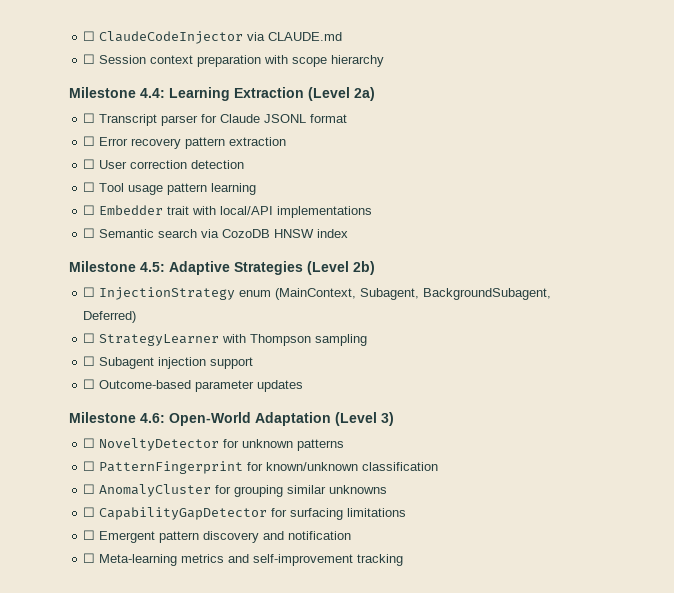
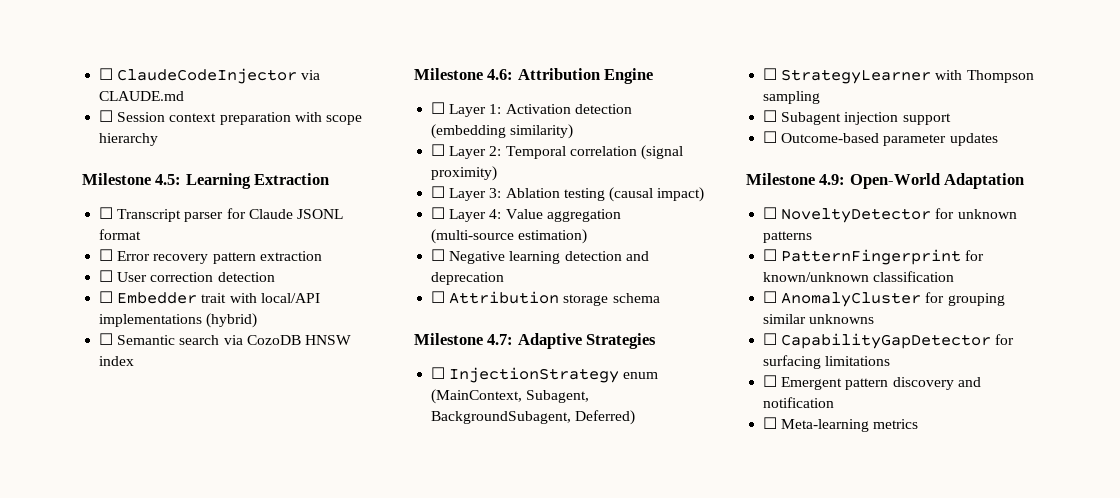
[140,88,165,98] 4.4: -> [155,174,182,185] 4.5:
[308,87,375,101] (Level 2a) -> (330, 179) none
[83,182,257,195] // ☐ Tool usage pattern learning -> (275, 277) none
(373, 212) none -> [206,313,258,328] (hybrid)
[140,262,165,272] 4.5: -> [487,68,654,84] [431,102,632,117] [431,124,574,139] [431,144,683,160] [431,166,498,181] [431,186,705,202] [431,207,621,222] [431,229,588,244] [431,249,649,264] [431,272,505,285] [431,291,660,306] [414,333,514,345] 4.6: Attribution Engine // ☐ Layer 1: Activation detection (embedding similarity) // ☐ Layer 2: Temporal correlation (signal proximity) // ☐ Layer 3: Ablation testing (causal impact) // ☐ Layer 4: Value aggregation (multi-source estimation) // ☐ Negative learning detection and deprecation // ☐ Attribution storage schema // Milestone 4.7:
[307,261,375,275] (Level 2b) -> (657, 341) none
[140,413,165,423] 4.6: -> [819,174,846,185] 4.9:
[335,412,394,426] (Level 3) -> (1025, 181) none
[228,554,404,566] and self-improvement tracking -> (919, 424) none

